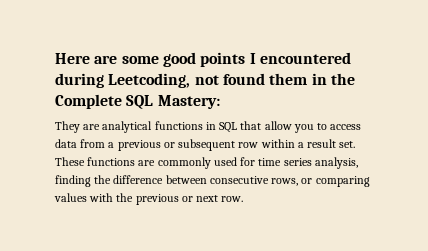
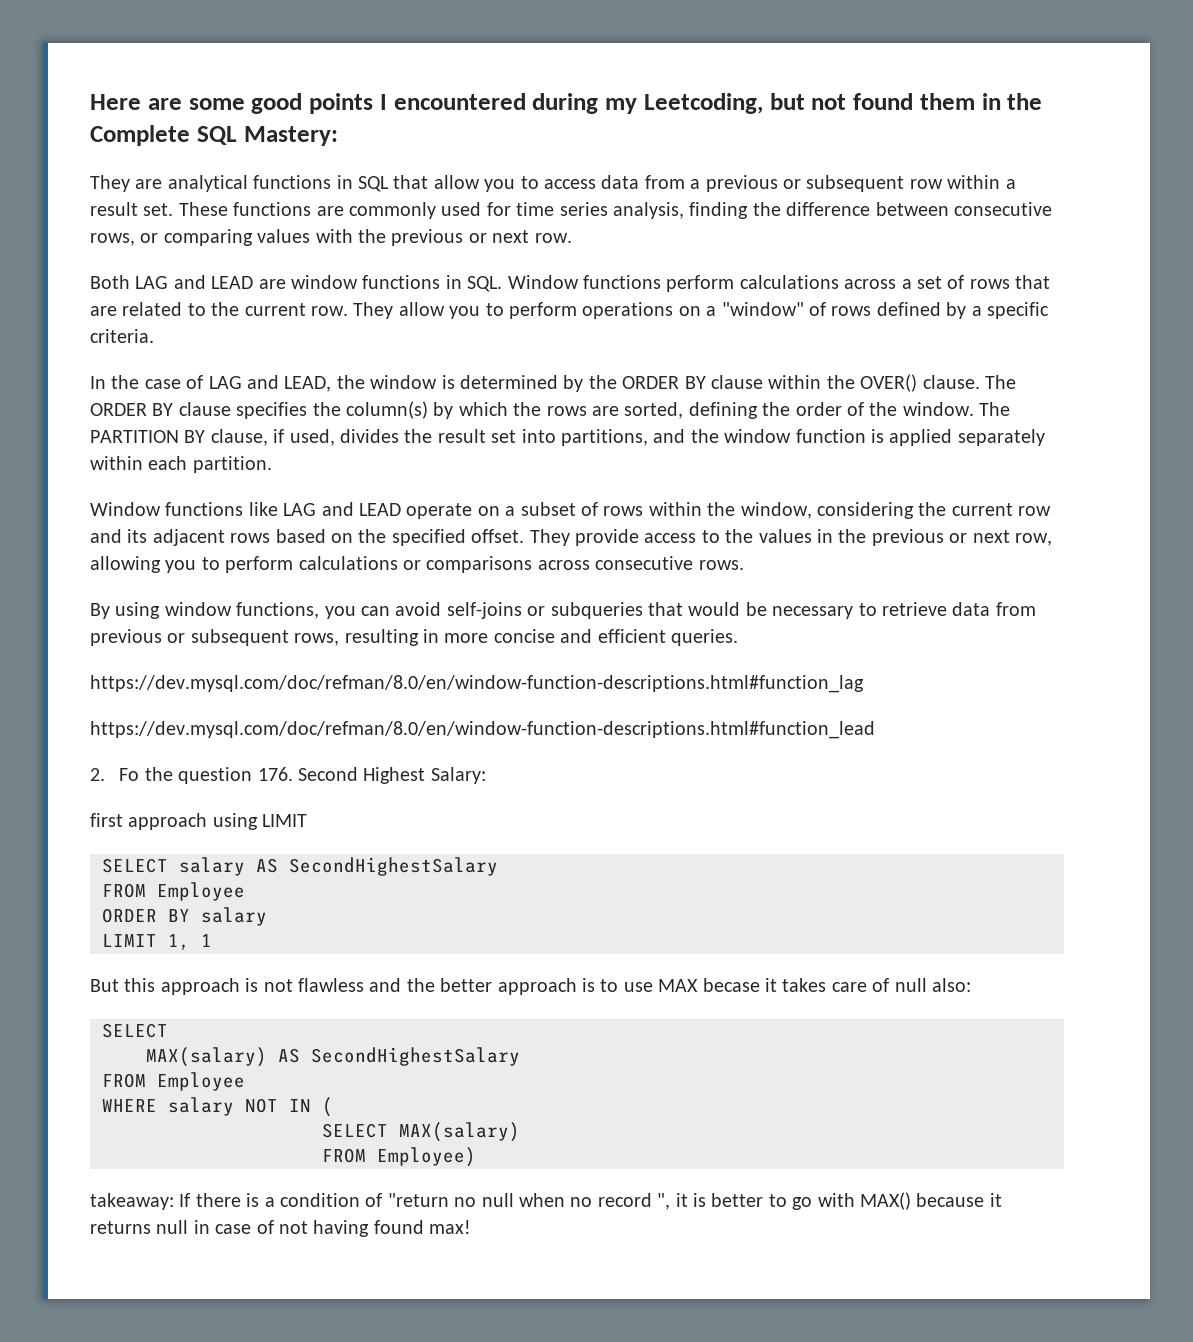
[108,73,191,88] Leetcoding, -> [605,93,805,114] my Leetcoding, but
(244, 199) none -> [90,275,1051,292] [90,302,1049,319] [90,329,154,343] [90,374,1016,392] [90,401,1011,419] [90,429,1045,446] [90,456,272,473] [90,502,1052,519] [90,529,1052,546] [90,556,744,573] [90,602,1036,619] [90,629,738,646] [90,675,864,693] [90,721,875,739] [90,767,486,784] [90,813,308,830] [102,857,498,876] [102,882,245,901] [102,907,267,926] [102,934,212,950] [90,978,971,995] [102,1023,168,1038] [146,1047,520,1067] [102,1072,245,1091] [102,1097,333,1117] [322,1122,520,1142] [322,1147,476,1167] [90,1192,1002,1210] [90,1220,472,1237] // Both LAG and LEAD are window functions in SQL. Window functions perform calculations across a set of rows that are related to the current row. They allow you to perform operations on a "window" of rows defined by a specific criteria. // In the case of LAG and LEAD, the window is determined by the ORDER BY clause within the OVER() clause. The ORDER BY clause specifies the column(s) by which the rows are sorted, defining the order of the window. The PARTITION BY clause, if used, divides the result set into partitions, and the window function is applied separately within each partition. // Window functions like LAG and LEAD operate on a subset of rows within the window, considering the current row and its adjacent rows based on the specified offset. They provide access to the values in the previous or next row, allowing you to perform calculations or comparisons across consecutive rows. // By using window functions, you can avoid self-joins or subqueries that would be necessary to retrieve data from previous or subsequent rows, resulting in more concise and efficient queries. // https://dev.mysql.com/doc/refman/8.0/en/window-function-descriptions.html#function_lag // https://dev.mysql.com/doc/refman/8.0/en/window-function-descriptions.html#function_lead // 2. Fo the question 176. Second Highest Salary: // first approach using LIMIT // SELECT salary AS SecondHighestSalary // FROM Employee // ORDER BY salary // LIMIT 1, 1 // But this approach is not flawless and the better approach is to use MAX becase it takes care of null also: // SELECT // MAX(salary) AS SecondHighestSalary // FROM Employee // WHERE salary NOT IN ( // SELECT MAX(salary) // FROM Employee) // takeaway: If there is a condition of "return no null when no record ", it is better to go with MAX() because it returns null in case of not having found max!

